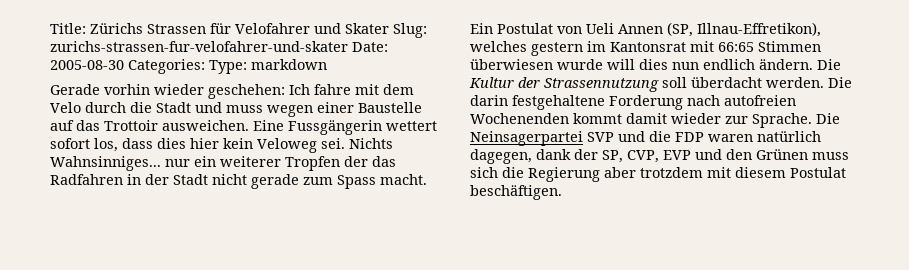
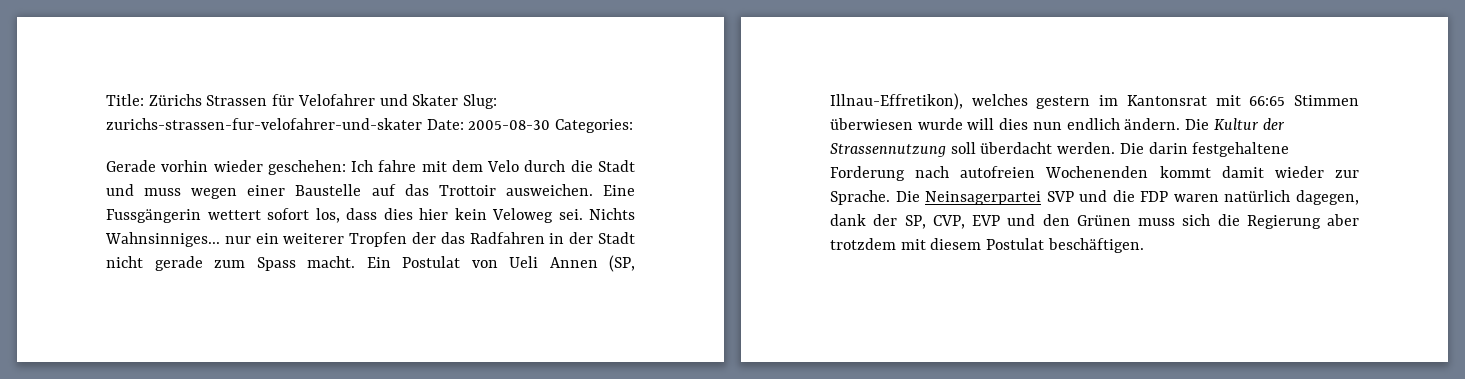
[209,59,327,74] Type: markdown -> (634, 126) none

